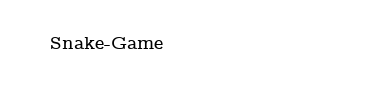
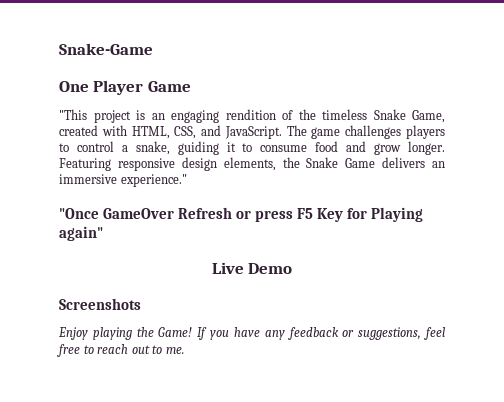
(163, 43) none -> [59,80,191,95] [59,109,445,123] [59,125,445,139] [59,141,446,155] [59,157,445,171] [59,174,187,187] [59,207,424,222] [59,226,103,241] [211,262,293,274] [59,298,141,310] [58,327,445,340] [57,344,184,357] // One Player Game // "This project is an engaging rendition of the timeless Snake Game, created with HTML, CSS, and JavaScript. The game challenges players to control a snake, guiding it to consume food and grow longer. Featuring responsive design elements, the Snake Game delivers an immersive experience." // "Once GameOver Refresh or press F5 Key for Playing again" // Live Demo // Screenshots // Enjoy playing the Game! If you have any feedback or suggestions, feel free to reach out to me.

